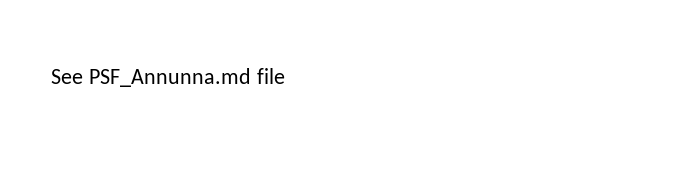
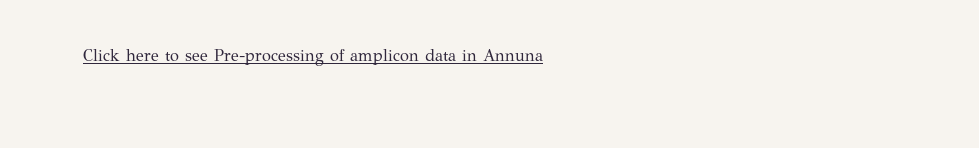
[51,68,285,87] See PSF_Annunna.md file -> [83,49,543,66] Click here to see Pre-processing of amplicon data in Annuna

